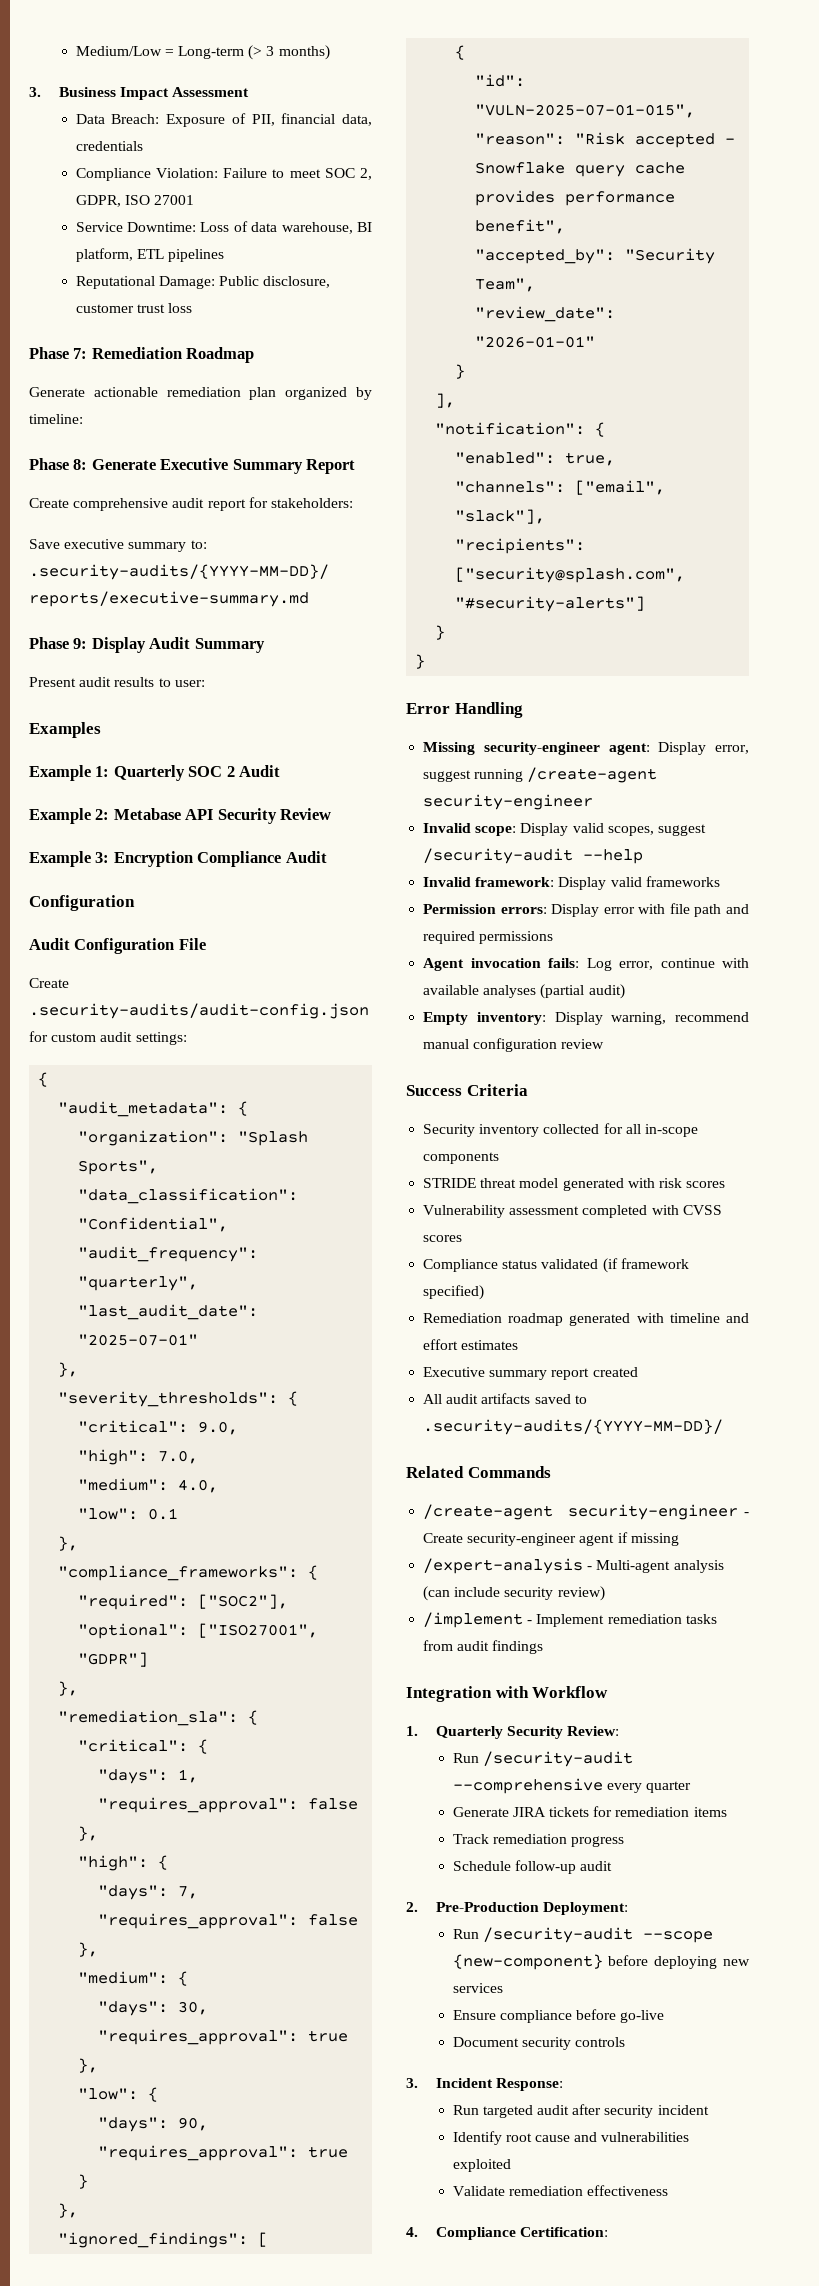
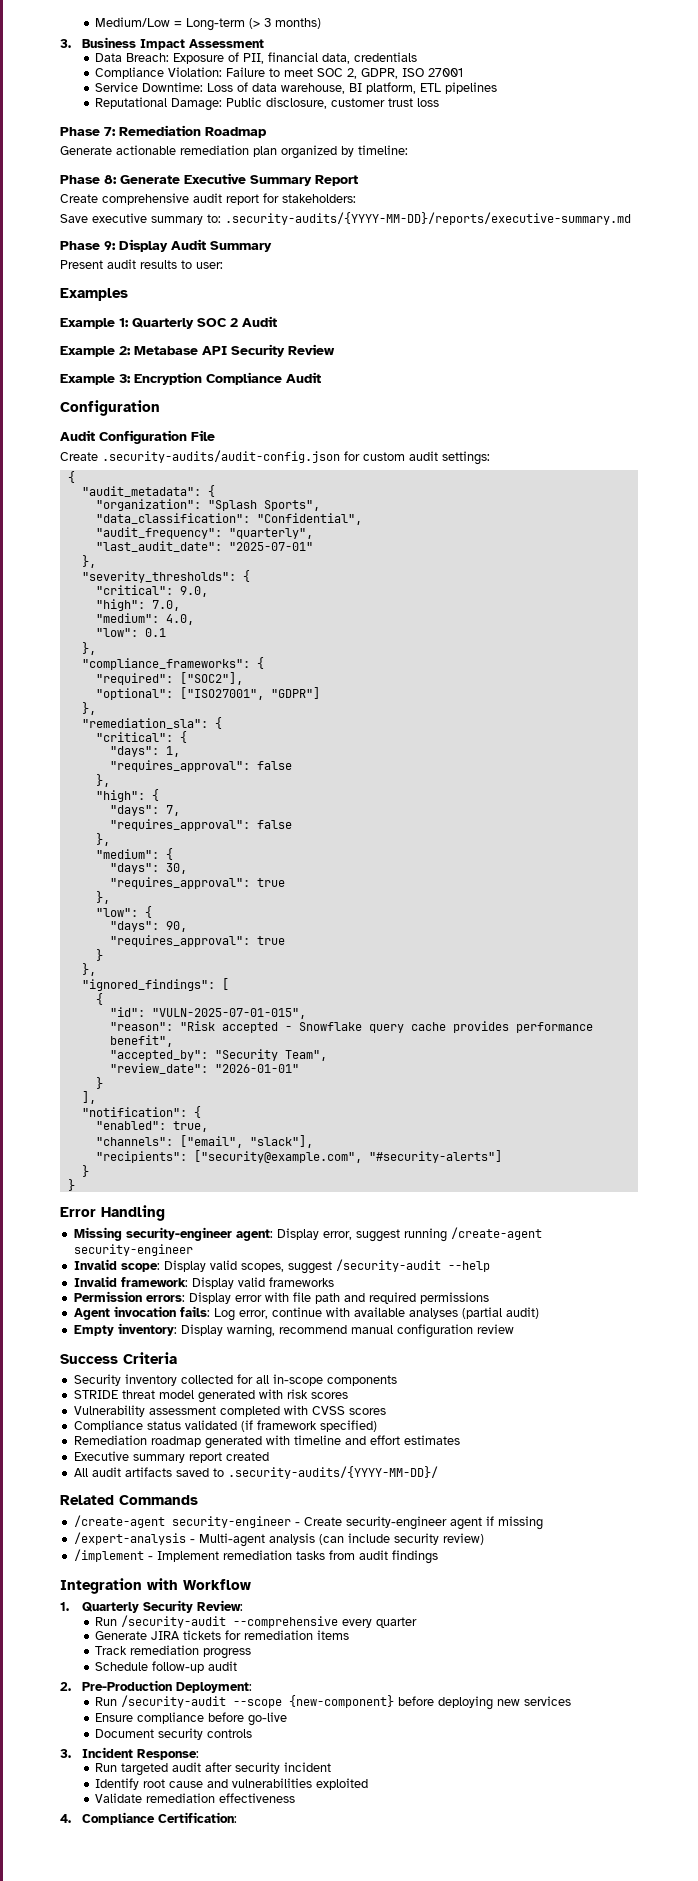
[455,567,686,583] ["security@splash.com", -> [193,1150,362,1163] ["security@example.com",

